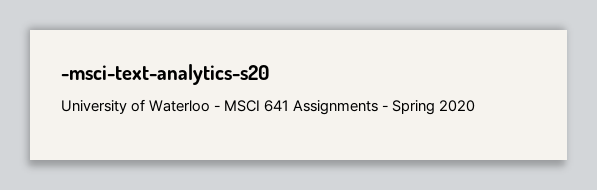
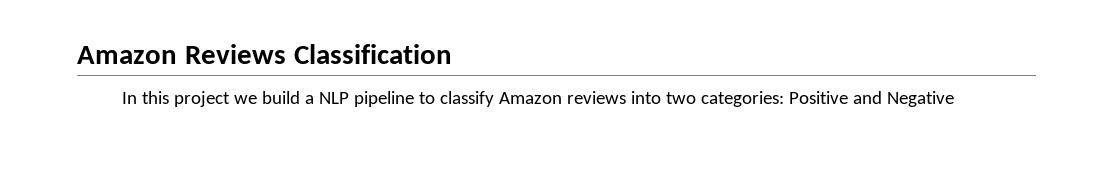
[61,64,270,85] [61,99,476,115] -msci-text-analytics-s20 // University of Waterloo - MSCI 641 Assignments - Spring 2020 -> [77,44,452,64] [122,91,954,107] Amazon Reviews Classification // In this project we build a NLP pipeline to classify Amazon reviews into two categories: Positive and Negative

